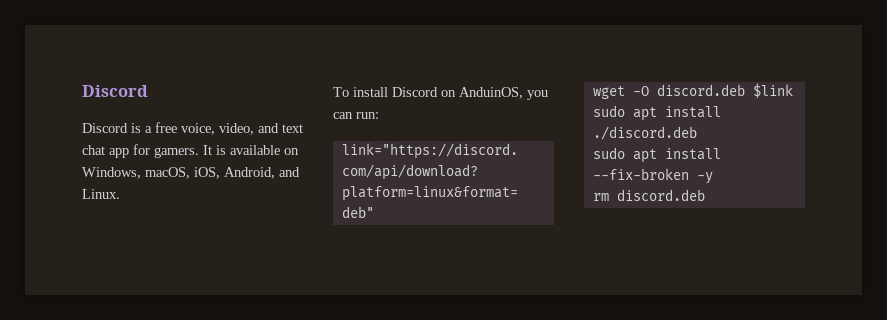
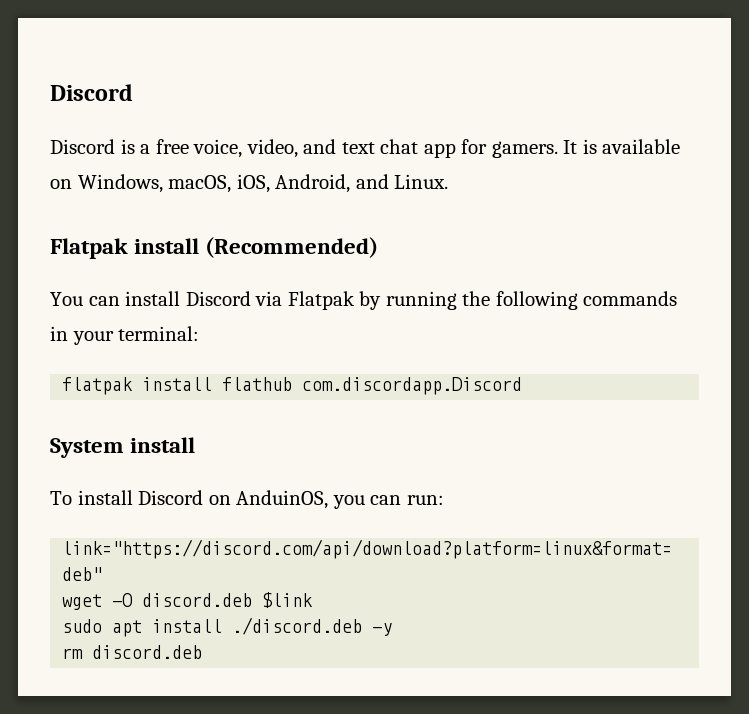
(120, 194) none -> [50,237,379,259] [50,291,678,310] [50,326,200,345] [62,377,523,395] [50,437,196,458] // Flatpak install (Recommended) // You can install Discord via Flatpak by running the following commands in your terminal: // flatpak install flathub com.discordapp.Discord // System install
[592,147,721,163] [592,168,689,180] // sudo apt install --fix-broken -> (363, 626) none

